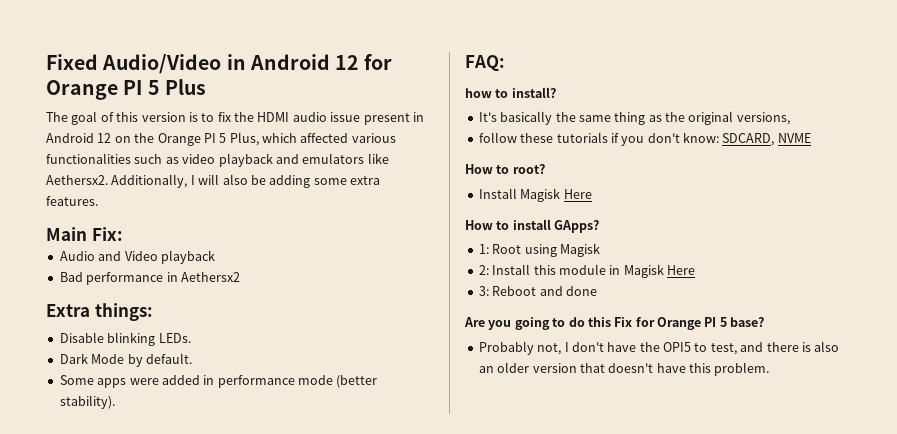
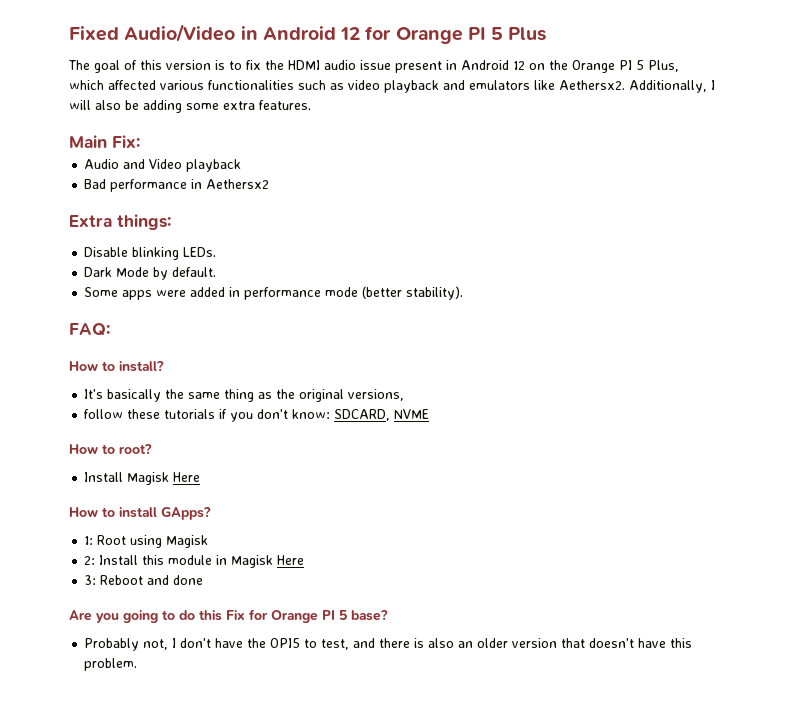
[465,88,492,98] how -> [69,361,98,371] How

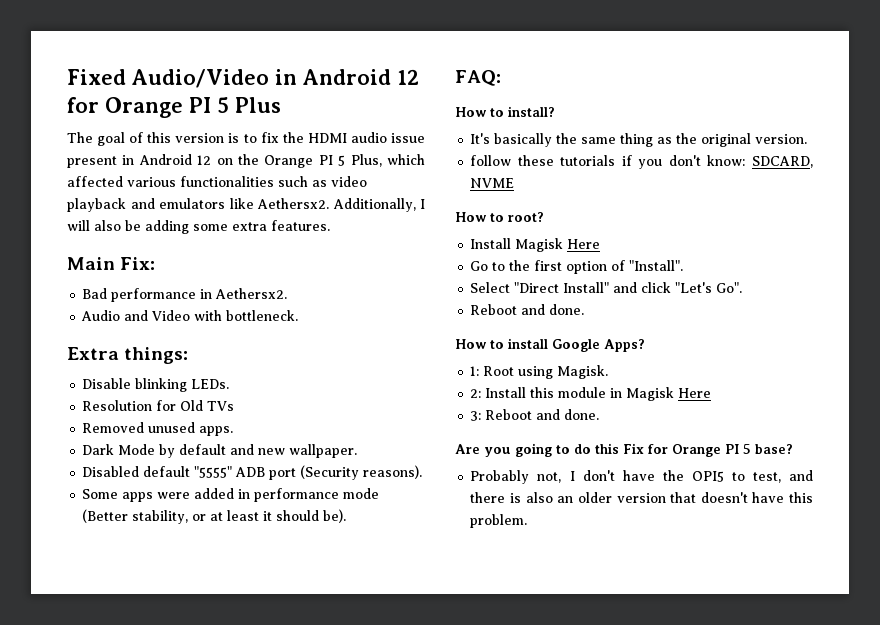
(140, 141) none -> [82,288,288,302] // Bad performance in Aethersx2.
[186,159,242,172] [84,179,270,192] playback // Bad performance in Aethersx2 -> [194,310,299,321] with bottleneck.
[84,267,217,280] Dark Mode by default. -> [82,400,235,411] [82,422,234,436] [82,444,358,458] [82,465,423,480] Resolution for Old TVs // Removed unused apps. // Dark Mode by default and new wallpaper. // Disabled default "5555" ADB port (Security reasons).
[362,286,464,300] (better stability). -> [82,509,347,524] (Better stability, or at least it should be).
[348,389,405,401] versions, -> [755,134,808,144] version.
(201, 477) none -> [470,260,684,274] [470,282,743,293] [470,304,585,315] // Go to the first option of "Install". // Select "Direct Install" and click "Let's Go". // Reboot and done.
[161,507,211,520] GApps? -> [552,339,645,352] Google Apps?
[166,535,209,548] Magisk -> [557,365,609,379] Magisk.
[173,575,204,585] done -> [564,409,600,420] done.

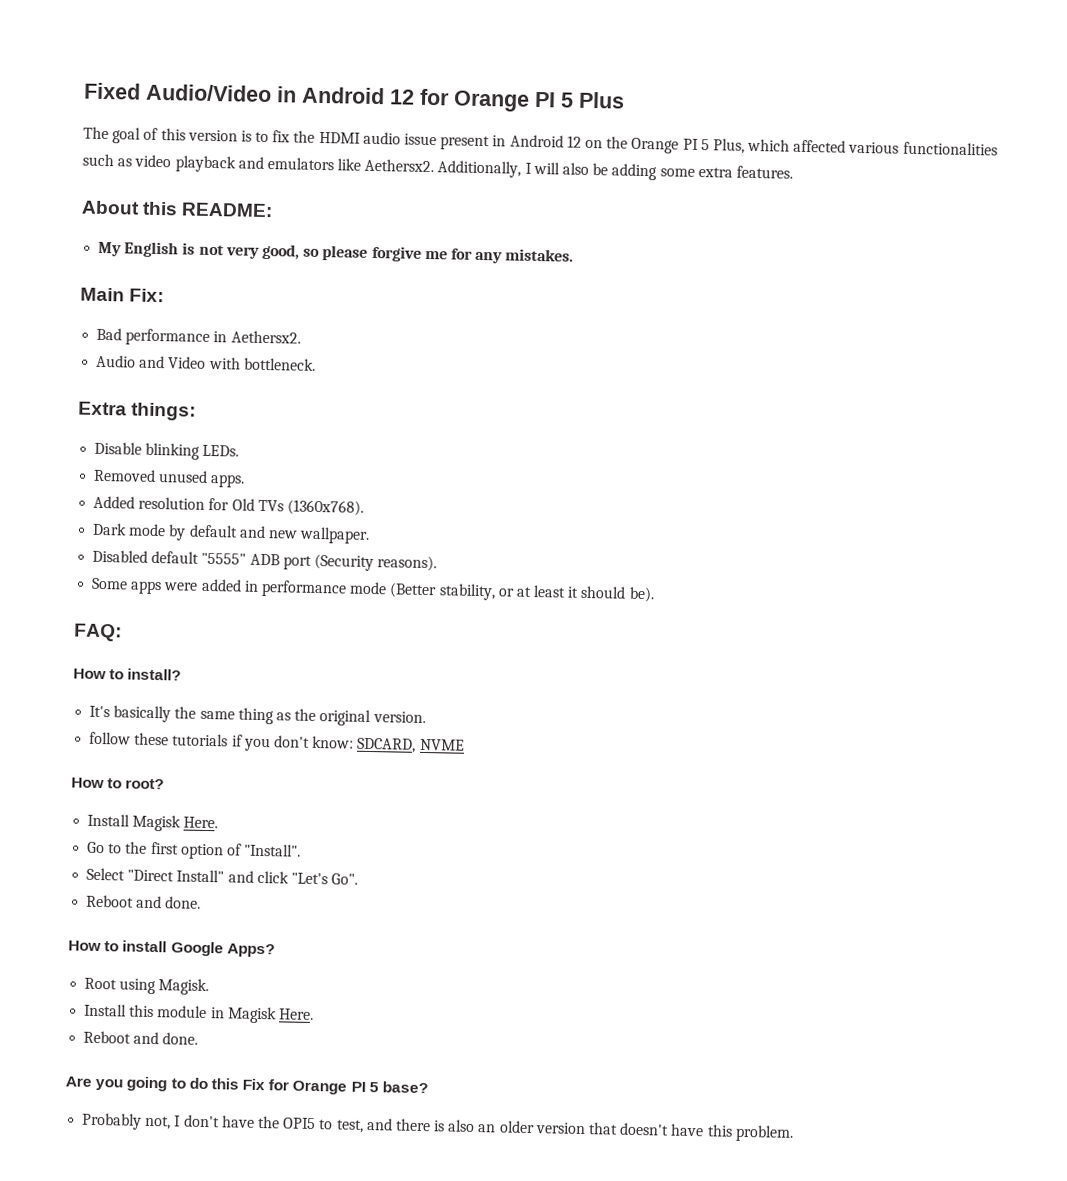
(330, 225) none -> [81,200,274,218] [98,241,575,264] // About this README: // My English is not very good, so please forgive me for any mistakes.
[82,400,235,411] // Resolution for Old TVs -> (240, 450) none
(234, 431) none -> [93,495,364,516] // Added resolution for Old TVs (1360x768).
[118,444,156,455] Mode -> [128,523,167,537] mode
[567,239,601,249] Here -> [183,816,219,829] Here.
[470,366,480,376] 1: -> (275, 950) none
[470,389,482,398] 2: -> (210, 987) none
[678,388,712,398] [470,411,482,421] Here // 3: -> [278,1008,314,1020] Here. //

